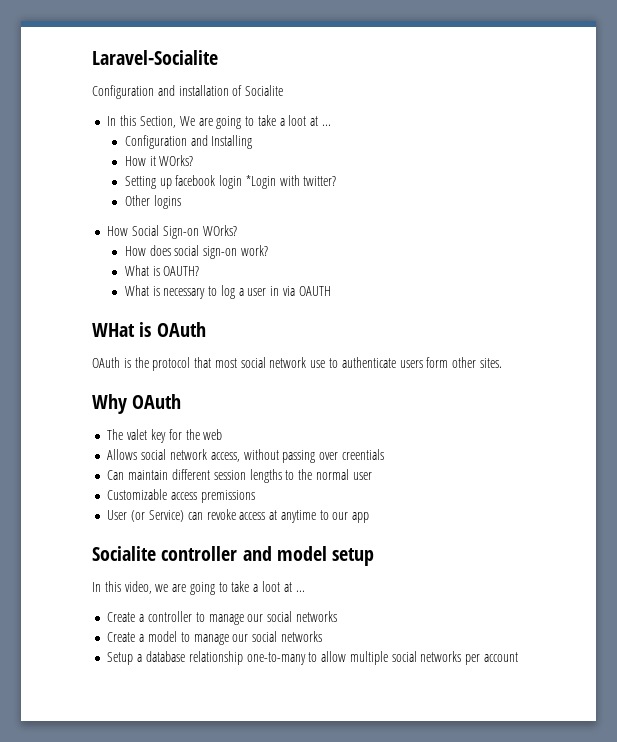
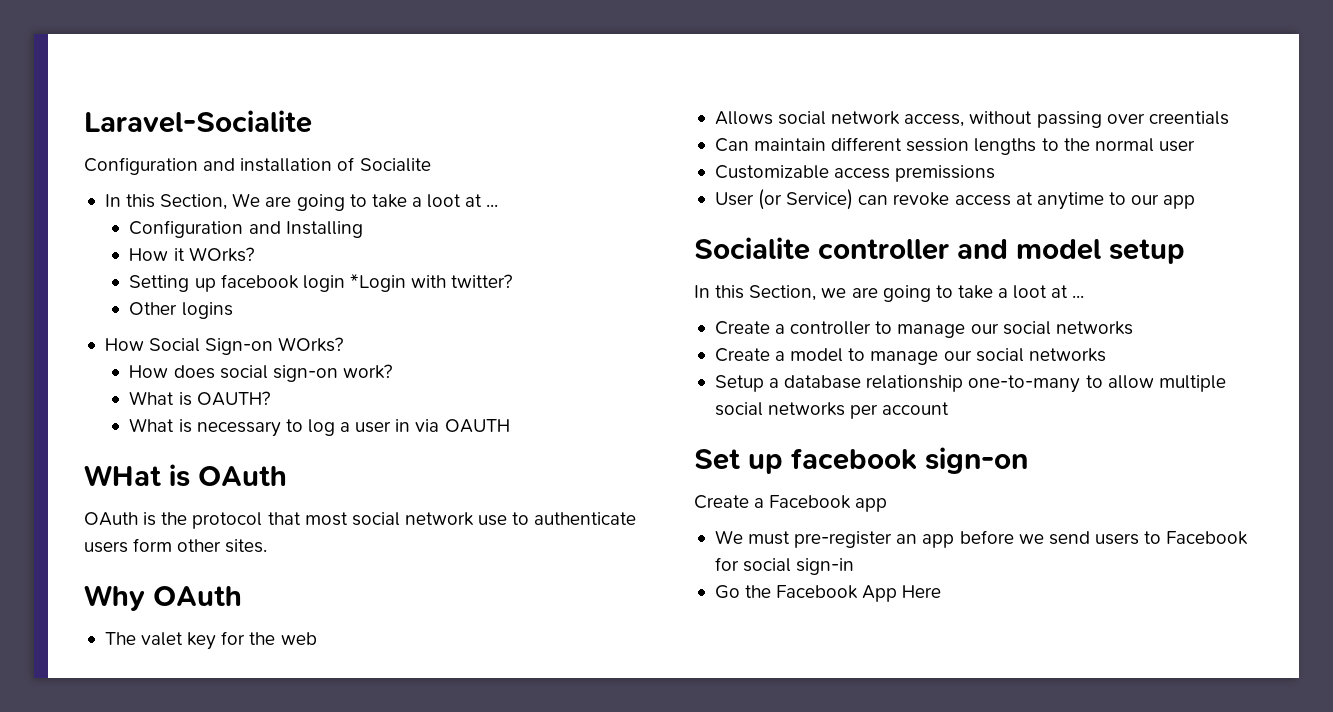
[124,581,152,594] video, -> [749,285,817,301] Section,
(518, 657) none -> [694,447,1028,474] [694,495,888,512] [714,530,1249,548] [714,557,855,575] [714,585,942,602] // Set up facebook sign-on // Create a Facebook app // We must pre-register an app before we send users to Facebook for social sign-in // Go the Facebook App Here

